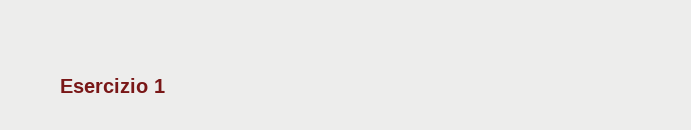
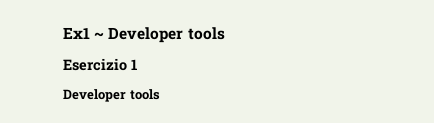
(60, 85) none -> [63,27,225,43] Ex1 ~ Developer tools //
(165, 86) none -> [63,89,160,102] // Developer tools

